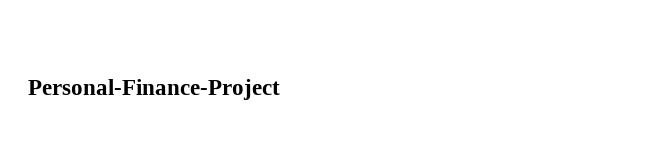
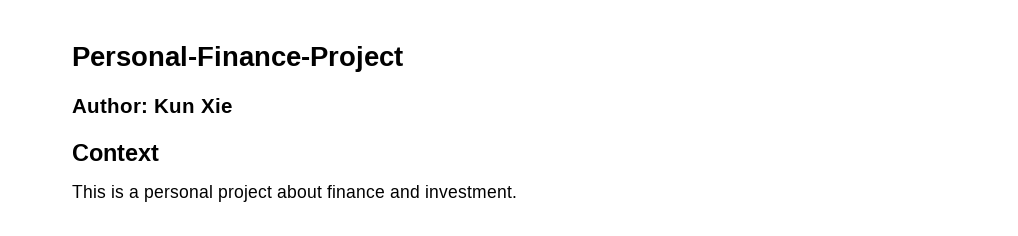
(280, 89) none -> [72,98,232,113] [72,144,159,161] [72,185,517,202] // Author: Kun Xie // Context // This is a personal project about finance and investment.

